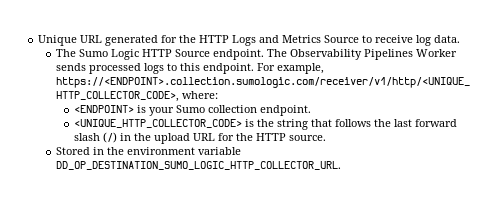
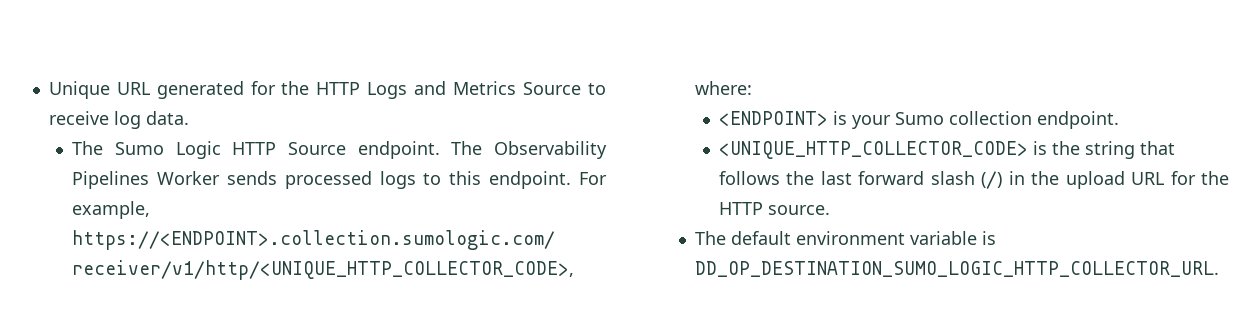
[56,147,125,155] Stored in the -> [695,231,792,245] The default
(242, 151) none -> [982,231,997,245] is

